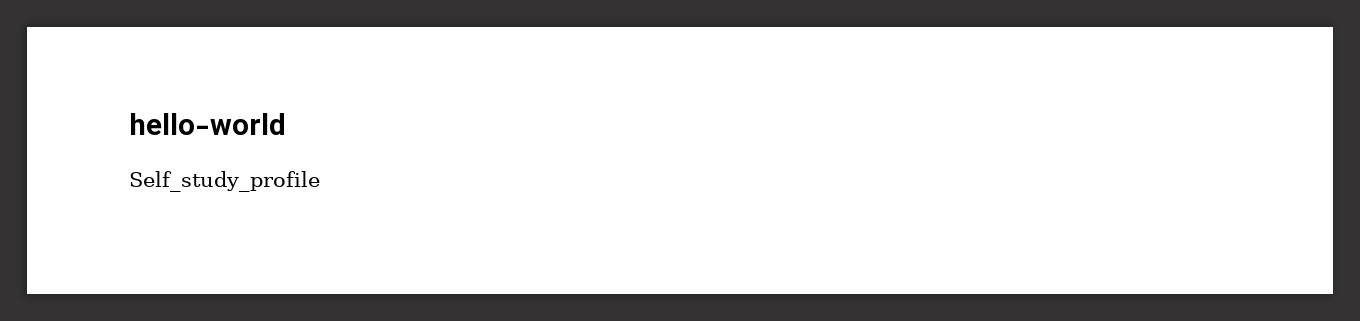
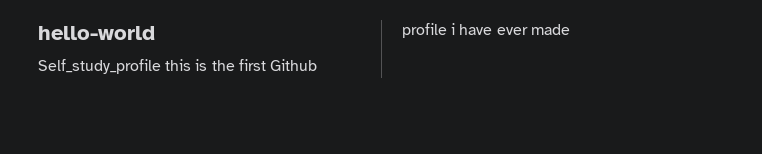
(320, 181) none -> [165,59,317,71] [402,23,570,38] this is the first Github profile i have ever made

